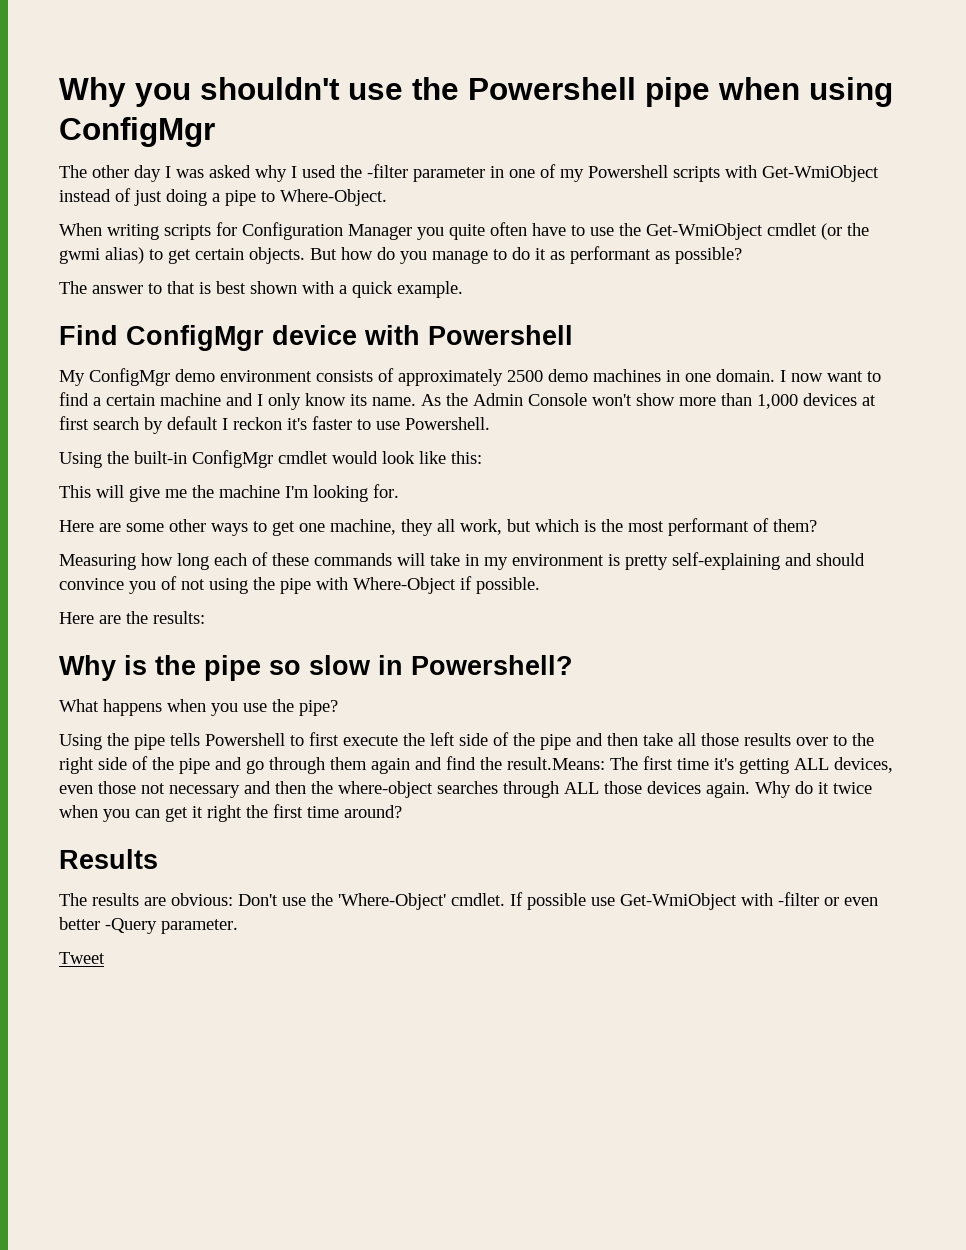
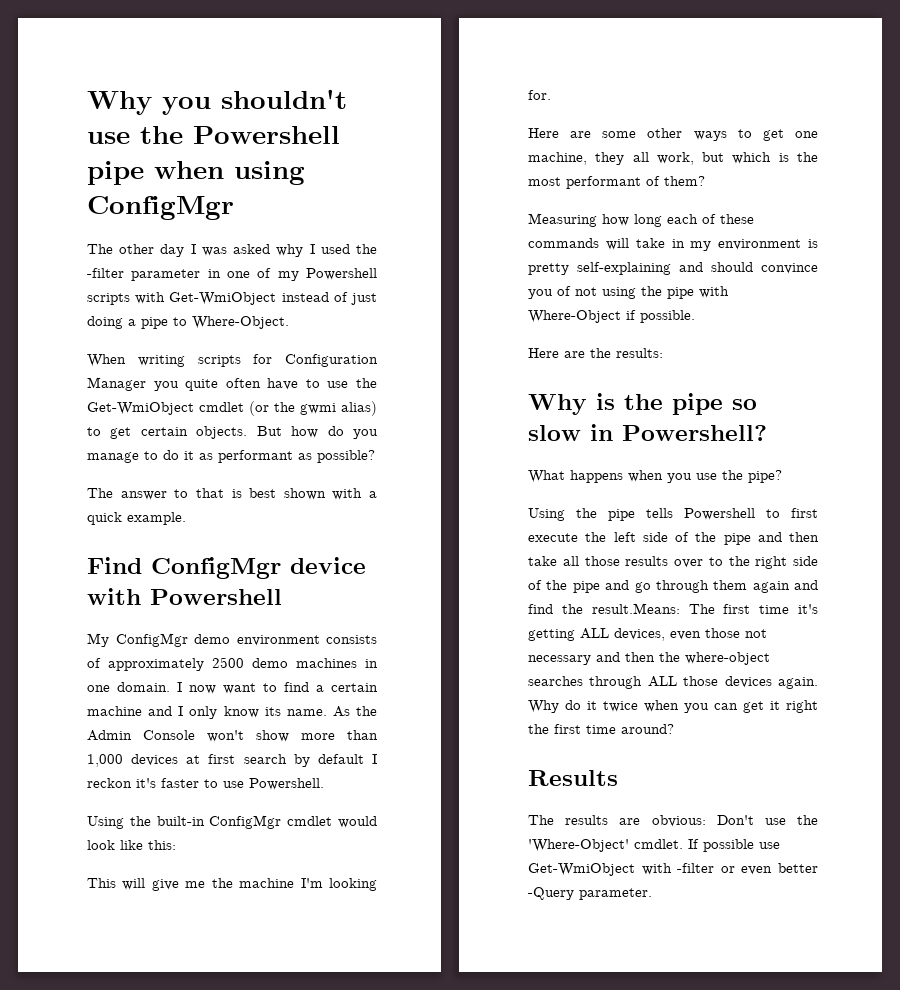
[59,952,105,964] // Tweet -> (652, 894) none

